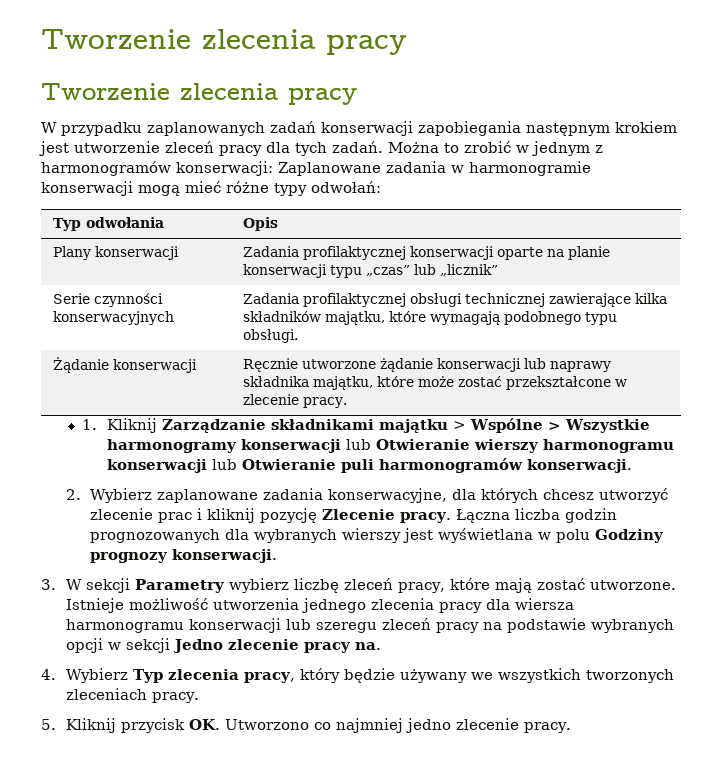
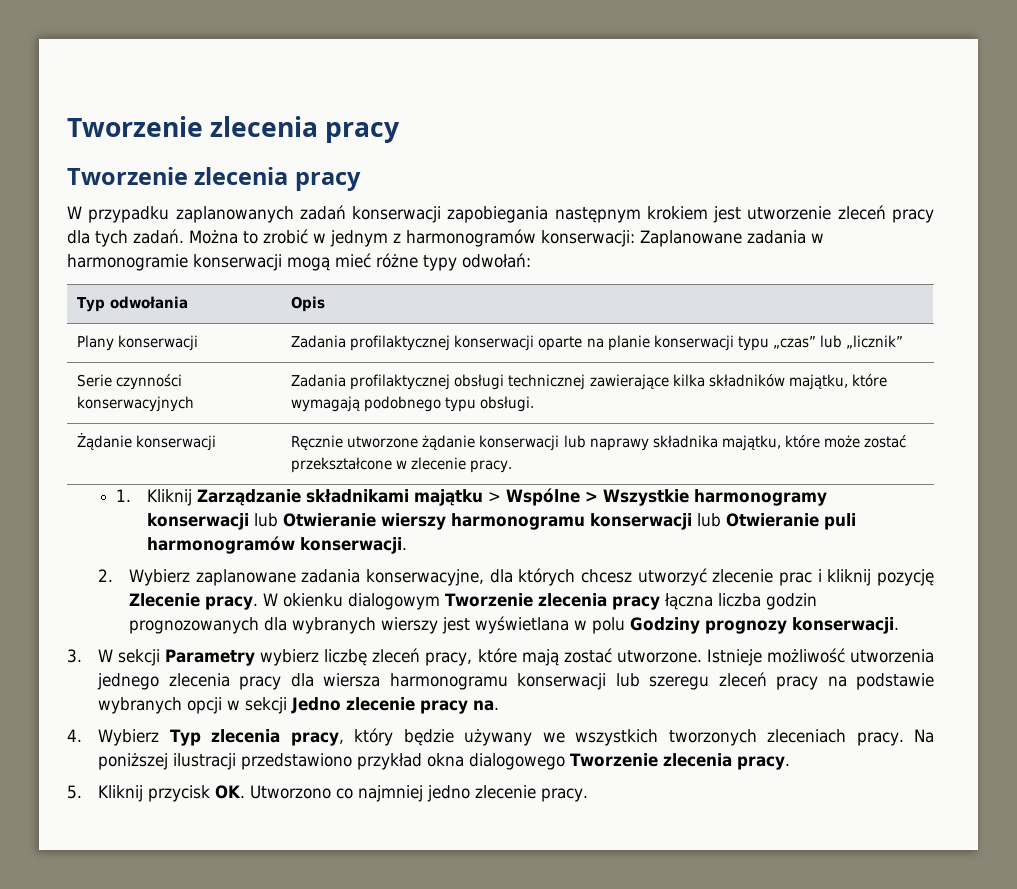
[456,509,511,523] Łączna -> [263,593,714,610] W okienku dialogowym Tworzenie zlecenia pracy łączna
(199, 697) none -> [913,729,934,743] [98,753,791,770] Na poniższej ilustracji przedstawiono przykład okna dialogowego Tworzenie zlecenia pracy.

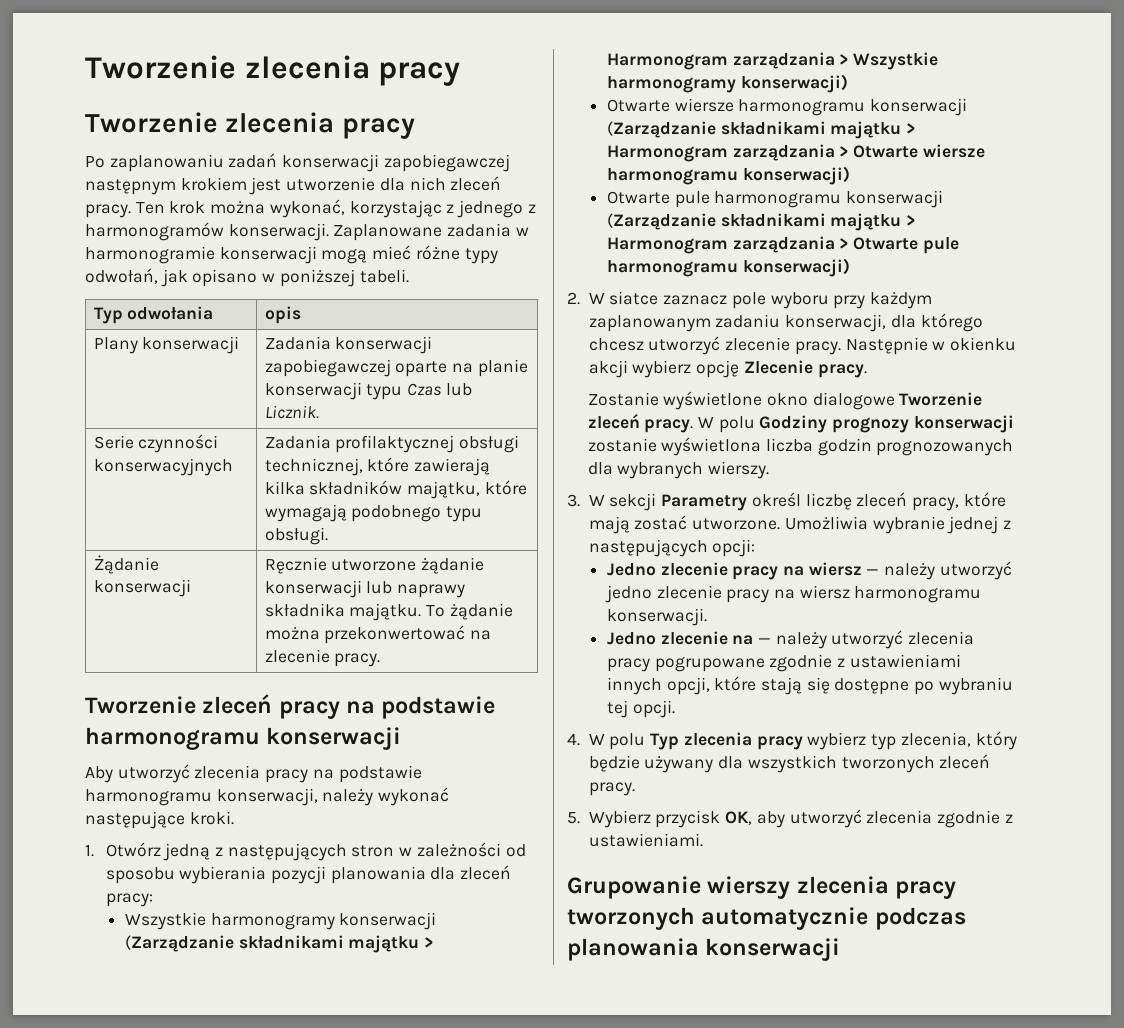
[67,206,294,223] W przypadku zaplanowanych -> [85,154,224,172] Po zaplanowaniu
[447,206,549,223] zapobiegania -> [383,154,510,172] zapobiegawczej
[837,205,934,223] [67,229,388,247] zleceń pracy dla tych zadań. Można to zrobić w jednym -> [379,176,502,191] [85,199,524,218] dla nich zleceń pracy. Ten krok można wykonać, korzystając z jednego
[541,230,635,247] konserwacji: -> [228,223,329,241] konserwacji.
[462,253,531,268] odwołań: -> [85,268,409,287] odwołań, jak opisano w poniższej tabeli.
[291,296,326,312] Opis -> [264,306,301,324] opis
[350,335,535,351] profilaktycznej konserwacji -> [335,336,433,354] [264,359,391,377] konserwacji zapobiegawczej
[772,335,903,349] „czas” lub „licznik” -> [406,383,472,396] [264,405,319,419] Czas lub Licznik.
[508,374,669,390] technicznej zawierające -> [264,457,490,476] technicznej, które zawierają
[721,435,906,451] [291,457,513,473] [116,488,581,506] majątku, które może zostać przekształcone w zlecenie pracy. // 1. Kliknij Zarządzanie składnikami majątku > Wspólne -> [349,603,513,621] [264,625,491,644] [264,649,381,667] [85,694,496,719] [85,727,402,750] [85,764,422,783] [85,787,450,806] [85,811,234,829] [85,842,526,861] [105,865,512,884] [105,893,153,907] [124,912,437,930] [124,935,434,953] [606,52,835,70] majątku. To żądanie można przekonwertować na zlecenie pracy. // Tworzenie zleceń pracy na podstawie harmonogramu konserwacji // Aby utworzyć zlecenia pracy na podstawie harmonogramu konserwacji, należy wykonać następujące kroki. // 1. Otwórz jedną z następujących stron w zależności od sposobu wybierania pozycji planowania dla zleceń pracy: // Wszystkie harmonogramy konserwacji (Zarządzanie składnikami majątku > Harmonogram zarządzania
[147,513,857,530] [147,536,408,554] [98,568,935,586] [129,593,714,610] konserwacji lub Otwieranie wierszy harmonogramu konserwacji lub Otwieranie puli harmonogramów konserwacji. // 2. Wybierz zaplanowane zadania konserwacyjne, dla których chcesz utworzyć zlecenie prac i kliknij pozycję Zlecenie pracy. W okienku dialogowym Tworzenie zlecenia pracy łączna -> [740,74,848,93] [606,98,968,116] [606,121,916,139] [606,144,985,162] [606,166,850,185] [606,190,944,208] [606,213,916,231] [606,236,959,254] [606,258,850,277] [567,291,933,309] [588,313,983,332] [588,336,1017,355] [588,360,867,378] [587,391,983,410] [587,414,1014,433] [587,437,762,456] konserwacji) // Otwarte wiersze harmonogramu konserwacji (Zarządzanie składnikami majątku > Harmonogram zarządzania > Otwarte wiersze harmonogramu konserwacji) // Otwarte pule harmonogramu konserwacji (Zarządzanie składnikami majątku > Harmonogram zarządzania > Otwarte pule harmonogramu konserwacji) // 2. W siatce zaznacz pole wyboru przy każdym zaplanowanym zadaniu konserwacji, dla którego chcesz utworzyć zlecenie pracy. Następnie w okienku akcji wybierz opcję Zlecenie pracy. // Zostanie wyświetlone okno dialogowe Tworzenie zleceń pracy. W polu Godziny prognozy konserwacji zostanie wyświetlona
[381,616,900,634] wierszy jest wyświetlana w polu Godziny prognozy konserwacji. -> [708,461,770,479] wierszy.
[260,649,320,666] wybierz -> [751,492,801,507] określ
[706,648,935,666] [97,672,934,690] [98,697,500,714] [67,728,934,746] [98,753,791,770] [67,785,589,802] Istnieje możliwość utworzenia jednego zlecenia pracy dla wiersza harmonogramu konserwacji lub szeregu zleceń pracy na podstawie wybranych opcji w sekcji Jedno zlecenie pracy na. // 4. Wybierz Typ zlecenia pracy, który będzie używany we wszystkich tworzonych zleceniach pracy. Na poniższej ilustracji przedstawiono przykład okna dialogowego Tworzenie zlecenia pracy. // 5. Kliknij przycisk OK. Utworzono co najmniej jedno zlecenie pracy. -> [784,516,1012,534] [588,539,756,557] [606,561,1012,580] [604,585,982,603] [606,608,707,626] [606,630,975,649] [606,654,961,672] [606,676,1013,695] [606,700,675,718] [567,731,1017,750] [588,754,991,773] [588,782,635,796] [567,809,1013,828] [588,833,703,847] [567,876,957,899] [567,907,966,930] [567,938,841,961] Umożliwia wybranie jednej z następujących opcji: // Jedno zlecenie pracy na wiersz — należy utworzyć jedno zlecenie pracy na wiersz harmonogramu konserwacji. // Jedno zlecenie na — należy utworzyć zlecenia pracy pogrupowane zgodnie z ustawieniami innych opcji, które stają się dostępne po wybraniu tej opcji. // 4. W polu Typ zlecenia pracy wybierz typ zlecenia, który będzie używany dla wszystkich tworzonych zleceń pracy. // 5. Wybierz przycisk OK, aby utworzyć zlecenia zgodnie z ustawieniami. // Grupowanie wierszy zlecenia pracy tworzonych automatycznie podczas planowania konserwacji

